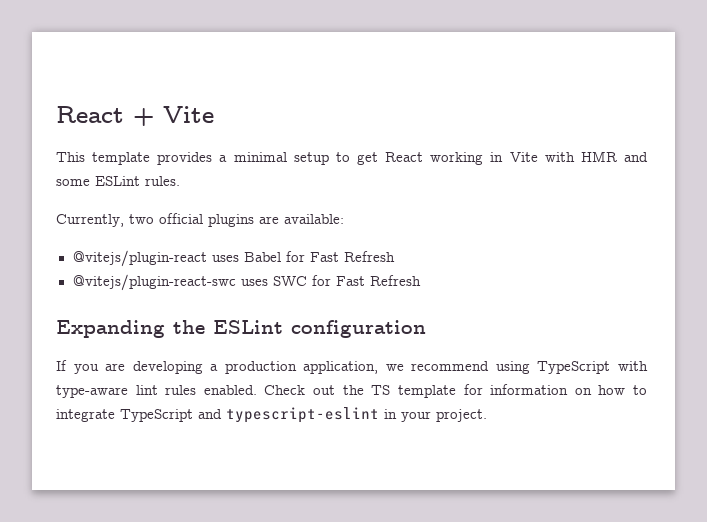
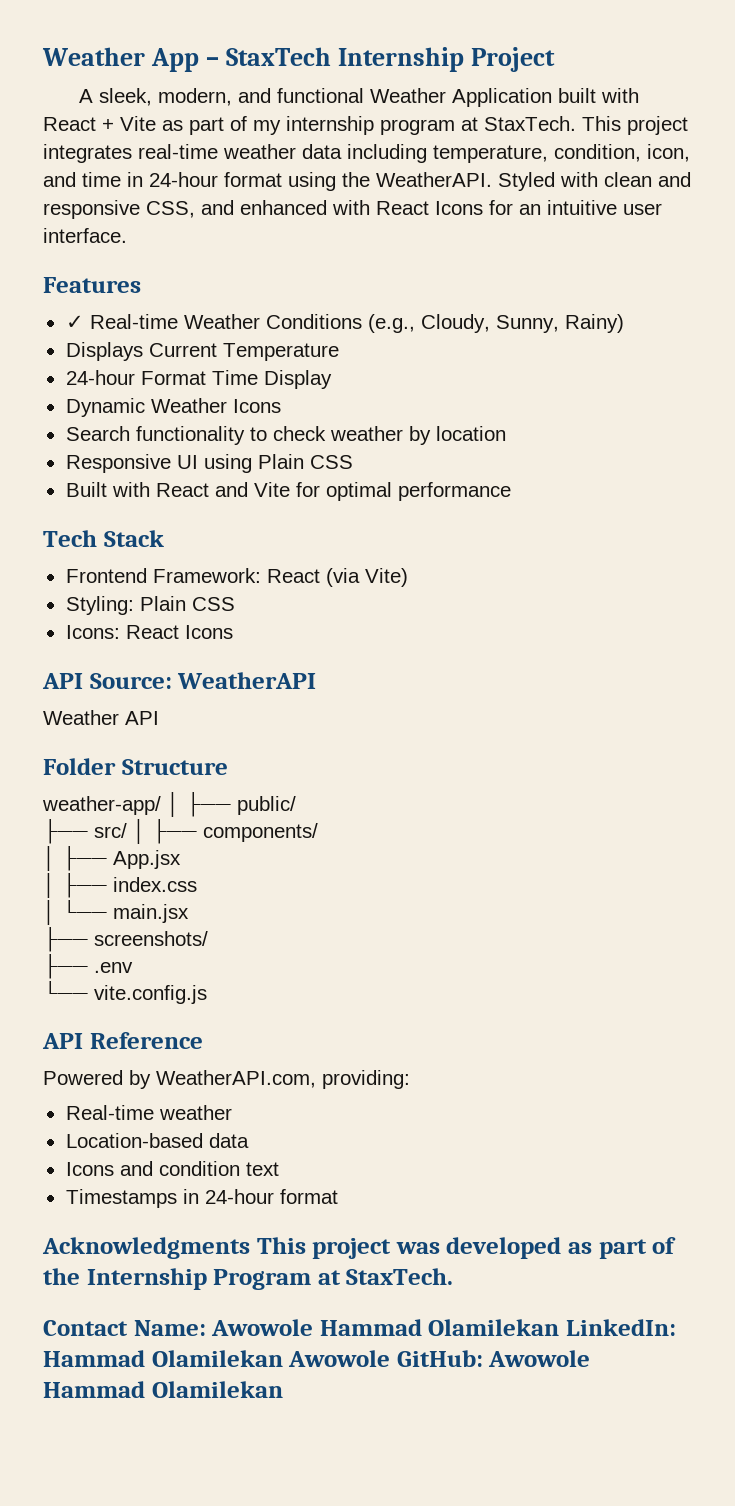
[56,106,214,126] [56,151,648,165] [56,176,180,186] [56,213,344,227] [72,250,395,267] [72,274,421,291] [56,320,426,338] [56,360,648,374] [56,384,648,398] [56,407,487,423] React + Vite // This template provides a minimal setup to get React working in Vite with HMR and some ESLint rules. // Currently, two official plugins are available: // @vitejs/plugin-react uses Babel for Fast Refresh // @vitejs/plugin-react-swc uses SWC for Fast Refresh // Expanding the ESLint configuration // If you are developing a production application, we recommend using TypeScript with type-aware lint rules enabled. Check out the TS template for information on how to integrate TypeScript and typescript-eslint in your project. -> [42,47,556,72] [78,88,639,107] [43,116,688,135] [43,144,690,163] [43,172,691,191] [43,200,662,219] [43,228,127,243] [43,277,141,293] [65,314,624,333] [65,342,339,361] [65,370,332,389] [65,398,281,417] [65,426,506,445] [65,454,353,473] [65,482,511,501] [43,530,164,547] [65,568,408,587] [65,596,235,615] [65,625,233,639] [42,672,317,689] [43,710,159,725] [43,758,228,775] [42,792,296,817] [43,819,318,844] [43,846,181,871] [43,873,197,898] [43,900,189,925] [43,927,208,952] [43,954,133,979] [43,981,207,1004] [42,1032,203,1049] [43,1070,410,1089] [65,1105,232,1120] [65,1133,249,1148] [65,1161,279,1176] [65,1189,338,1208] [42,1237,677,1259] [43,1268,454,1290] [43,1319,677,1336] [43,1350,591,1367] [43,1381,283,1398] Weather App – StaxTech Internship Project // A sleek, modern, and functional Weather Application built with React + Vite as part of my internship program at StaxTech. This project integrates real-time weather data including temperature, condition, icon, and time in 24-hour format using the WeatherAPI. Styled with clean and responsive CSS, and enhanced with React Icons for an intuitive user interface. // Features // ✓ Real-time Weather Conditions (e.g., Cloudy, Sunny, Rainy) // Displays Current Temperature // 24-hour Format Time Display // Dynamic Weather Icons // Search functionality to check weather by location // Responsive UI using Plain CSS // Built with React and Vite for optimal performance // Tech Stack // Frontend Framework: React (via Vite) // Styling: Plain CSS // Icons: React Icons // API Source: WeatherAPI // Weather API // Folder Structure // weather-app/ │ ├── public/ // ├── src/ │ ├── components/ // │ ├── App.jsx // │ ├── index.css // │ └── main.jsx // ├── screenshots/ // ├── .env // └── vite.config.js // API Reference // Powered by WeatherAPI.com, providing: // Real-time weather // Location-based data // Icons and condition text // Timestamps in 24-hour format // Acknowledgments This project was developed as part of the Internship Program at StaxTech. // Contact Name: Awowole Hammad Olamilekan LinkedIn: Hammad Olamilekan Awowole GitHub: Awowole Hammad Olamilekan

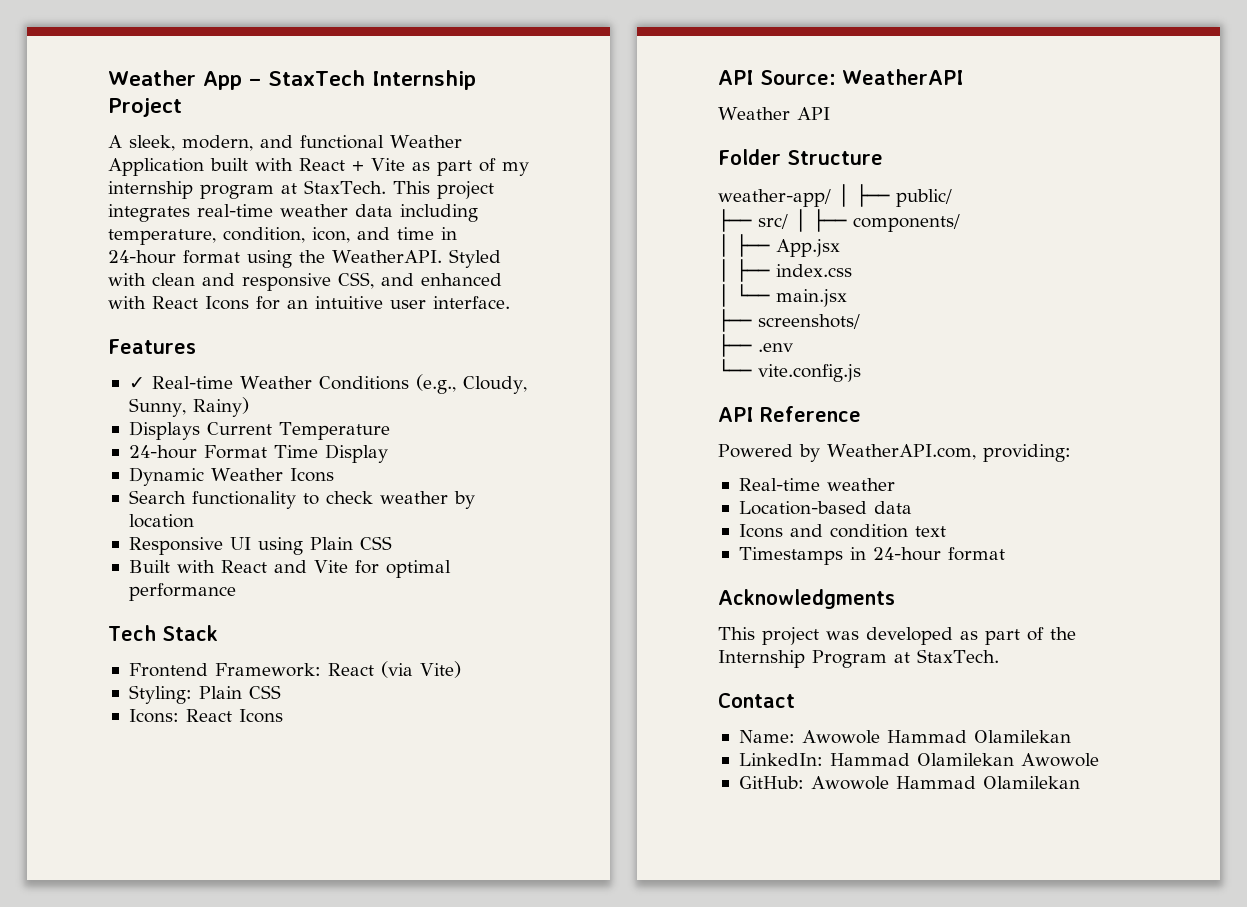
(250, 1248) none -> (895, 599) //
(128, 1328) none -> (795, 700) //
(560, 1327) none -> (1071, 736) //
(391, 1358) none -> (1099, 760) //

